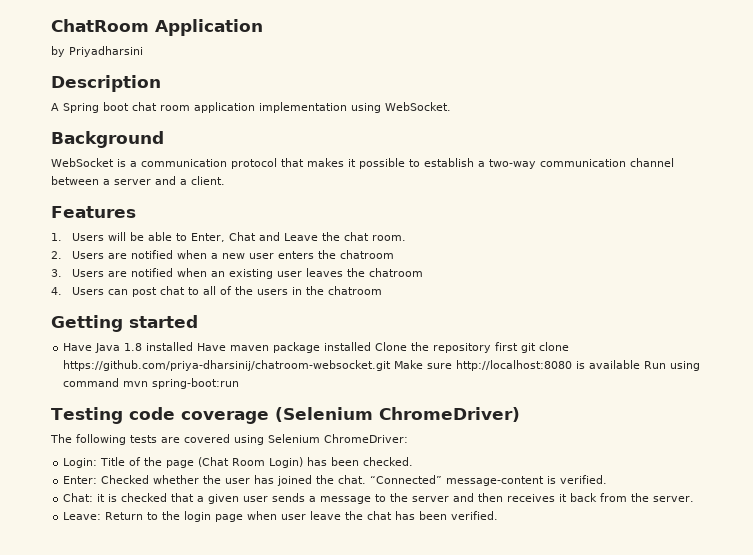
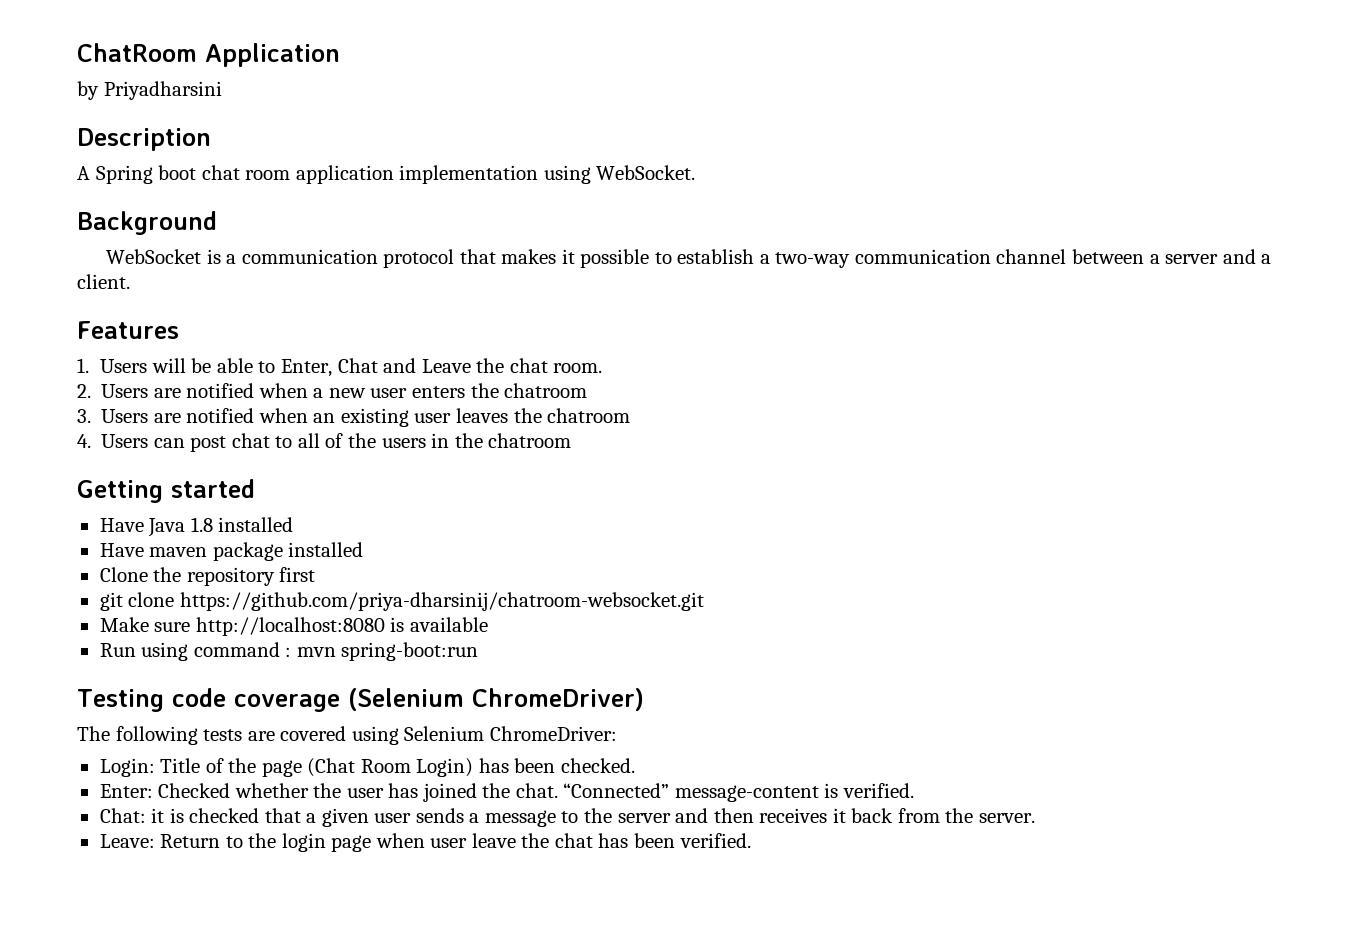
(194, 346) none -> (294, 524) //
(372, 346) none -> (364, 549) //
(519, 346) none -> (316, 574) //
(392, 365) none -> (704, 601) //
(641, 364) none -> (488, 624) //
(120, 382) none -> [285,647,292,657] :

